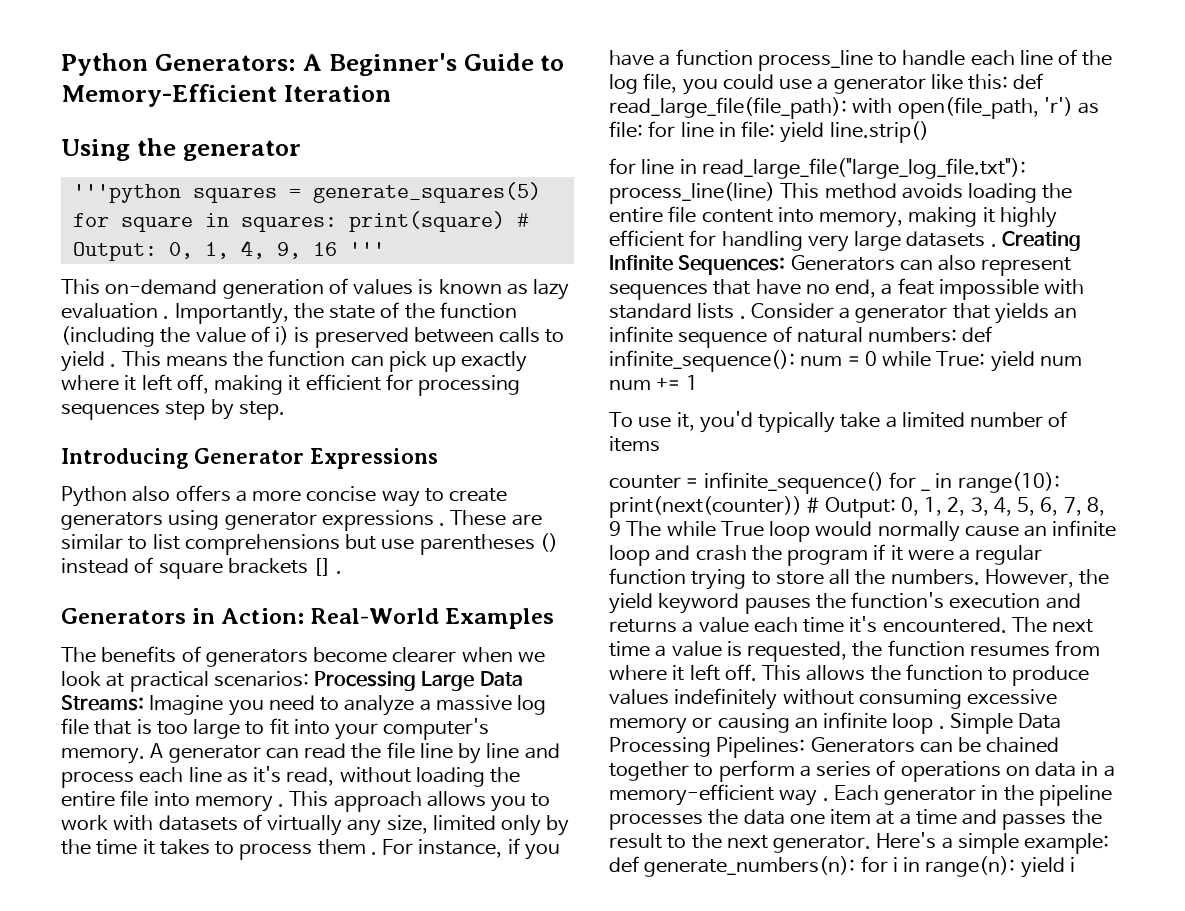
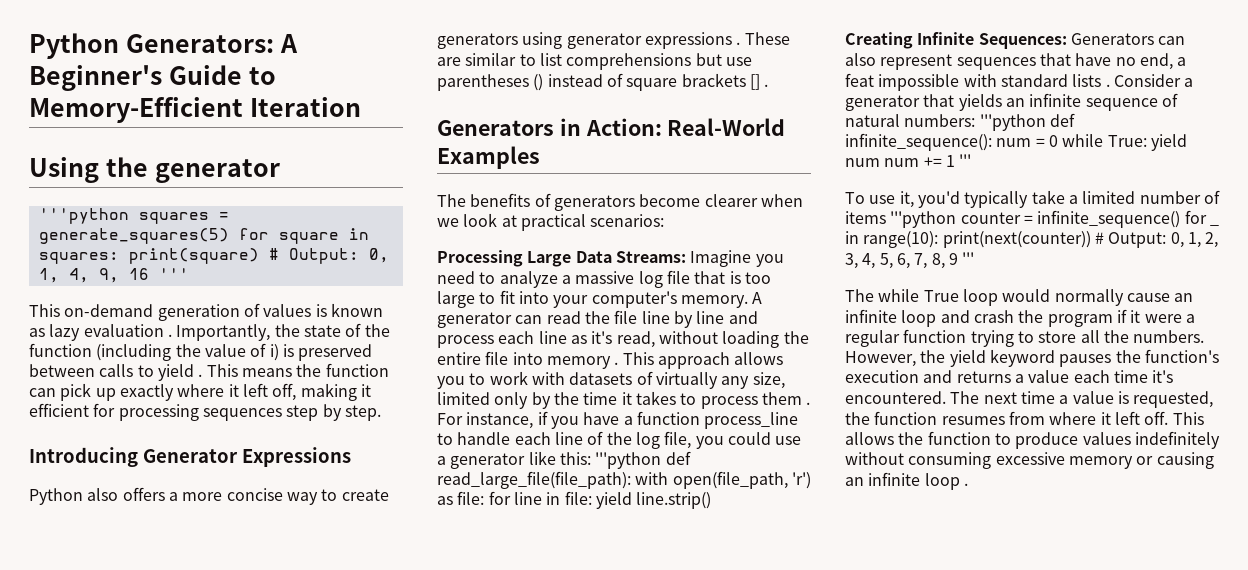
(309, 679) none -> (665, 220) //
(1009, 82) none -> [595,452,662,469] '''python
[609,158,1026,179] [609,182,1073,204] [609,206,1057,228] [609,230,997,252] for line in read_large_file("large_log_file.txt"): process_line(line) This method avoids loading the entire file content into memory, making it highly efficient for handling very large datasets . -> (712, 500) none
(958, 335) none -> [979,114,1046,131] '''python
(698, 382) none -> [959,154,972,167] '''
(660, 444) // -> [890,211,957,228] '''python
(621, 528) none -> [962,252,975,265] ''' //
[949,713,1062,734] [609,737,1060,758] [609,760,1115,782] [609,784,1112,806] [609,809,1102,830] [609,832,1110,854] [609,856,1075,878] Simple Data Processing Pipelines: Generators can be chained together to perform a series of operations on data in a memory-efficient way . Each generator in the pipeline processes the data one item at a time and passes the result to the next generator. Here's a simple example: def generate_numbers(n): for i in range(n): yield i -> (968, 484) none

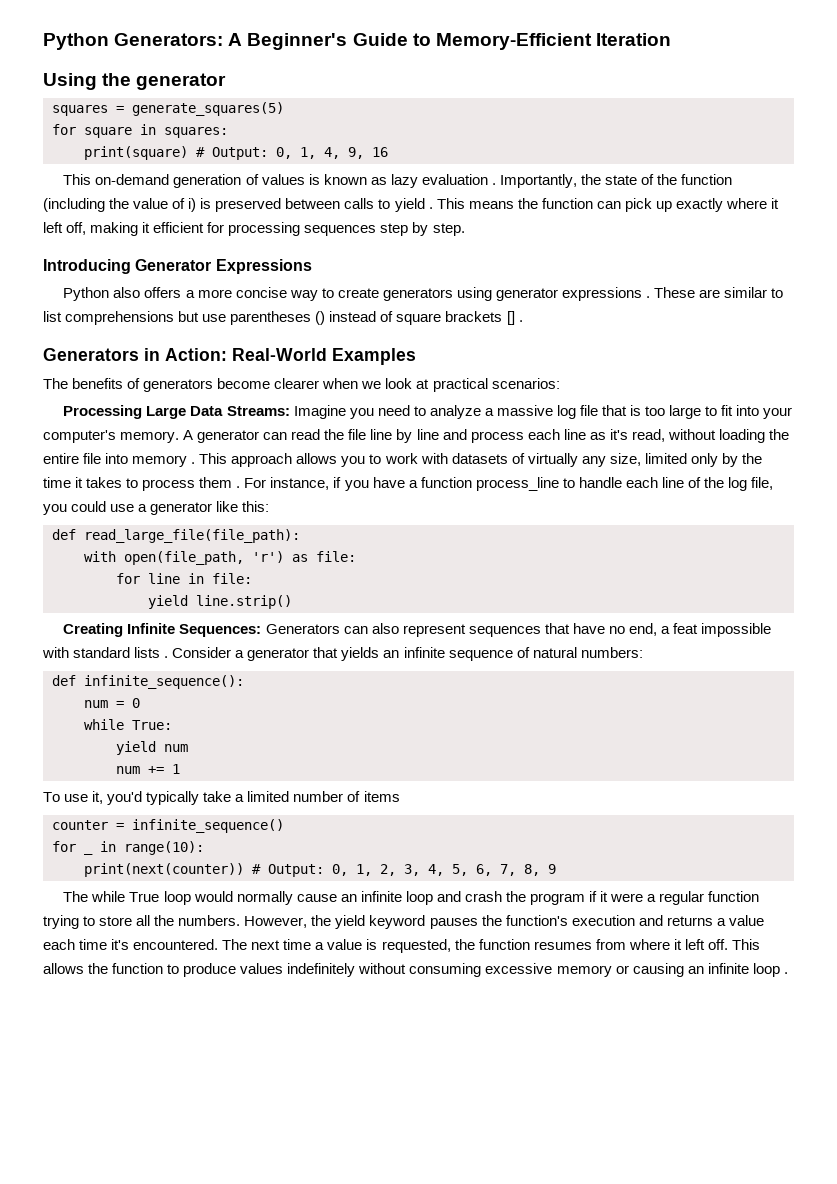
[38,208,129,224] '''python -> (227, 81) none
(229, 236) none -> (284, 109) //
(119, 258) none -> (228, 132) //
[158,268,189,280] ''' -> (388, 152) none
[595,452,662,469] '''python -> (270, 506) //
(631, 480) none -> (300, 536) //
(485, 498) none -> (356, 556) //
(592, 498) none -> (252, 578) //
[979,114,1046,131] '''python -> (643, 652) //
(992, 142) none -> (244, 682) //
(1058, 141) none -> (140, 703) //
(1147, 141) none -> (172, 725) //
(880, 162) none -> (188, 748) //
[959,154,972,167] ''' -> (180, 769) none
[890,211,957,228] '''python -> (400, 796) //
(1181, 219) none -> (284, 826) //
(939, 239) none -> (204, 848) //
[962,252,975,265] ''' -> (556, 869) none

